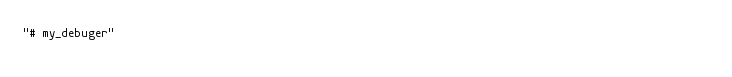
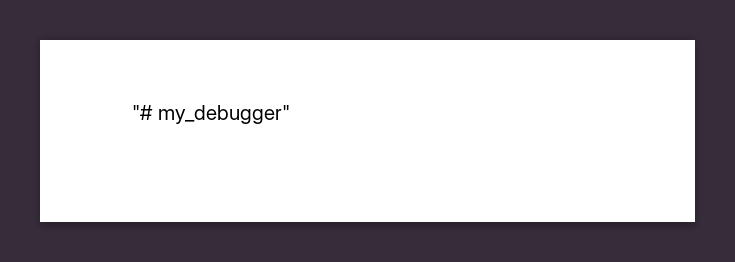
[42,28,114,40] my_debuger" -> [157,105,290,124] my_debugger"

